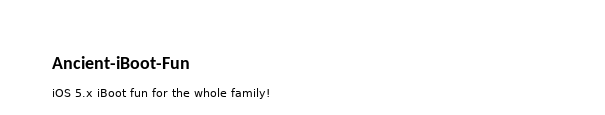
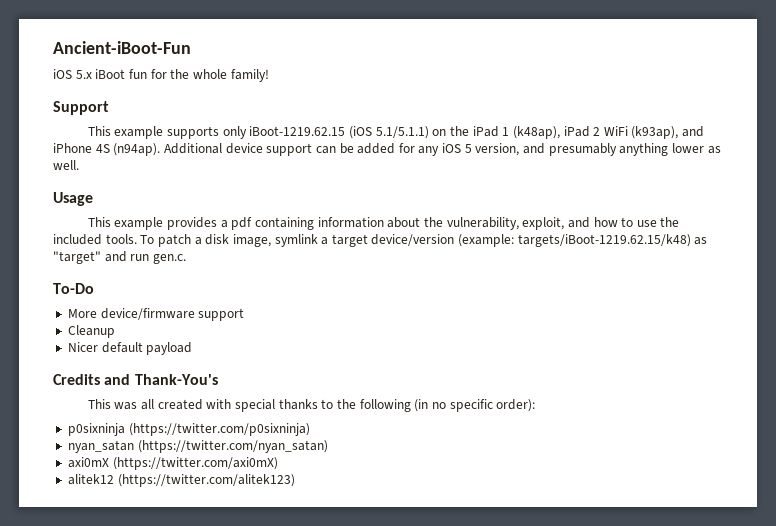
(270, 93) none -> [53,101,109,115] [87,126,705,139] [53,143,721,156] [53,160,79,170] [53,192,93,206] [87,217,680,230] [53,234,708,247] [53,251,186,264] [53,283,94,294] [67,308,245,321] [67,325,115,338] [67,342,193,355] [53,374,218,385] [87,399,536,412] [67,423,310,436] [67,440,328,453] [67,457,278,470] [67,474,295,487] // Support // This example supports only iBoot-1219.62.15 (iOS 5.1/5.1.1) on the iPad 1 (k48ap), iPad 2 WiFi (k93ap), and iPhone 4S (n94ap). Additional device support can be added for any iOS 5 version, and presumably anything lower as well. // Usage // This example provides a pdf containing information about the vulnerability, exploit, and how to use the included tools. To patch a disk image, symlink a target device/version (example: targets/iBoot-1219.62.15/k48) as "target" and run gen.c. // To-Do // More device/firmware support // Cleanup // Nicer default payload // Credits and Thank-You's // This was all created with special thanks to the following (in no specific order): // p0sixninja (https://twitter.com/p0sixninja) // nyan_satan (https://twitter.com/nyan_satan) // axi0mX (https://twitter.com/axi0mX) // alitek12 (https://twitter.com/alitek123)

